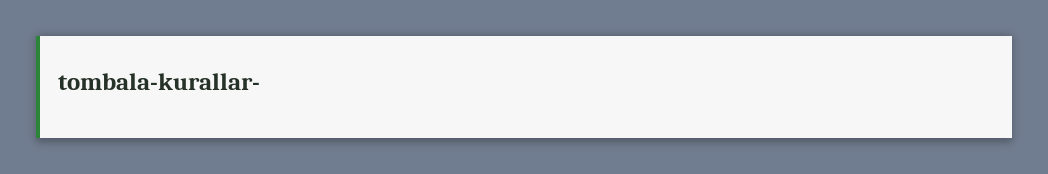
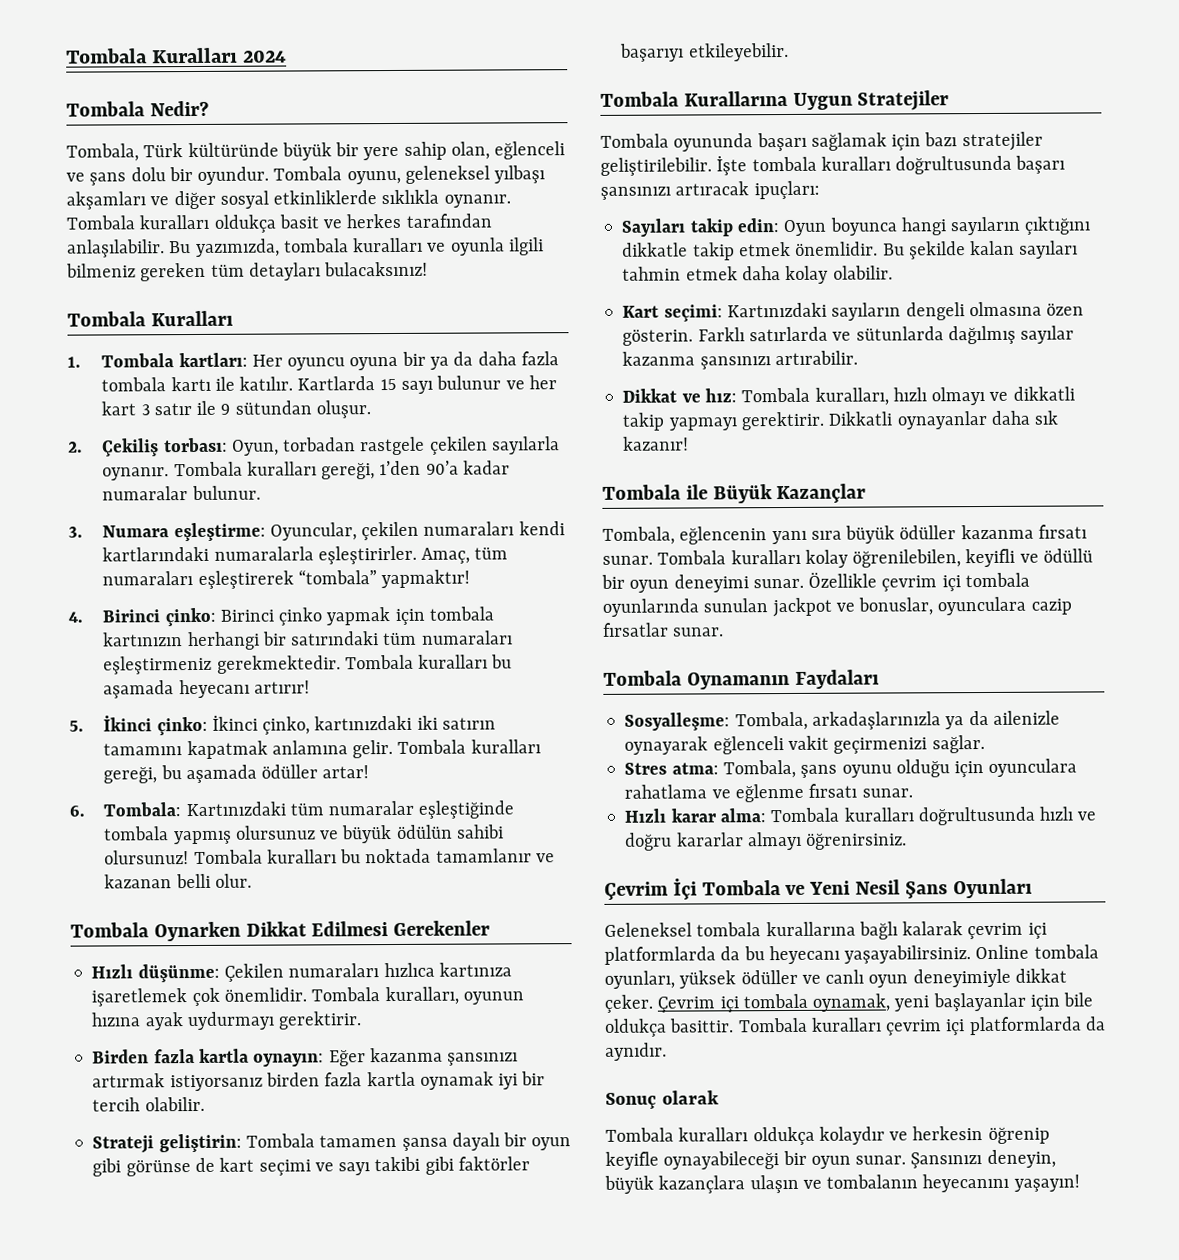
[58,73,260,90] tombala-kurallar- -> [66,47,288,64] [66,100,209,117] [66,141,566,162] [66,165,546,186] [66,189,511,210] [66,213,492,233] [67,237,544,258] [66,261,429,282] [67,310,233,327] [67,351,559,371] [101,375,557,394] [101,400,371,419] [68,436,560,457] [102,460,510,481] [102,485,261,501] [68,521,565,542] [102,545,509,565] [102,569,471,589] [68,606,494,627] [103,630,513,651] [103,654,513,675] [103,679,310,699] [69,714,496,736] [103,739,541,760] [103,764,370,784] [69,800,515,819] [103,824,504,845] [104,848,555,865] [104,873,252,889] [70,920,491,942] [91,962,512,983] [91,986,524,1007] [91,1011,363,1031] [92,1047,519,1067] [92,1071,546,1092] [92,1096,205,1112] [92,1132,572,1154] [92,1156,530,1177] [620,42,789,62] [600,90,950,111] [600,131,1043,152] [600,155,1066,176] [600,180,820,200] [621,216,1092,237] [622,240,1079,261] [622,265,893,285] [622,301,1085,322] [622,325,1075,346] [622,350,858,370] [622,386,1075,406] [622,410,1059,431] [623,436,690,451] [602,483,867,504] [602,524,1087,545] [602,548,1093,568] [601,571,1030,593] [602,596,1072,618] [602,622,725,637] [603,669,879,690] [624,710,1060,731] [624,735,985,755] [624,758,1078,779] [624,783,913,803] [624,806,1097,826] [625,831,908,851] [604,878,1032,900] [604,921,1047,940] [604,944,1099,965] [604,968,1067,989] [604,992,1094,1013] [604,1016,1106,1037] [605,1042,667,1061] [605,1090,719,1109] [605,1126,1050,1146] [605,1149,1056,1170] [604,1173,1080,1194] Tombala Kuralları 2024 // Tombala Nedir? // Tombala, Türk kültüründe büyük bir yere sahip olan, eğlenceli ve şans dolu bir oyundur. Tombala oyunu, geleneksel yılbaşı akşamları ve diğer sosyal etkinliklerde sıklıkla oynanır. Tombala kuralları oldukça basit ve herkes tarafından anlaşılabilir. Bu yazımızda, tombala kuralları ve oyunla ilgili bilmeniz gereken tüm detayları bulacaksınız! // Tombala Kuralları // 1. Tombala kartları: Her oyuncu oyuna bir ya da daha fazla tombala kartı ile katılır. Kartlarda 15 sayı bulunur ve her kart 3 satır ile 9 sütundan oluşur. // 2. Çekiliş torbası: Oyun, torbadan rastgele çekilen sayılarla oynanır. Tombala kuralları gereği, 1’den 90’a kadar numaralar bulunur. // 3. Numara eşleştirme: Oyuncular, çekilen numaraları kendi kartlarındaki numaralarla eşleştirirler. Amaç, tüm numaraları eşleştirerek “tombala” yapmaktır! // 4. Birinci çinko: Birinci çinko yapmak için tombala kartınızın herhangi bir satırındaki tüm numaraları eşleştirmeniz gerekmektedir. Tombala kuralları bu aşamada heyecanı artırır! // 5. İkinci çinko: İkinci çinko, kartınızdaki iki satırın tamamını kapatmak anlamına gelir. Tombala kuralları gereği, bu aşamada ödüller artar! // 6. Tombala: Kartınızdaki tüm numaralar eşleştiğinde tombala yapmış olursunuz ve büyük ödülün sahibi olursunuz! Tombala kuralları bu noktada tamamlanır ve kazanan belli olur. // Tombala Oynarken Dikkat Edilmesi Gerekenler // Hızlı düşünme: Çekilen numaraları hızlıca kartınıza işaretlemek çok önemlidir. Tombala kuralları, oyunun hızına ayak uydurmayı gerektirir. // Birden fazla kartla oynayın: Eğer kazanma şansınızı artırmak istiyorsanız birden fazla kartla oynamak iyi bir tercih olabilir. // Strateji geliştirin: Tombala tamamen şansa dayalı bir oyun gibi görünse de kart seçimi ve sayı takibi gibi faktörler başarıyı etkileyebilir. // Tombala Kurallarına Uygun Stratejiler // Tombala oyununda başarı sağlamak için bazı stratejiler geliştirilebilir. İşte tombala kuralları doğrultusunda başarı şansınızı artıracak ipuçları: // Sayıları takip edin: Oyun boyunca hangi sayıların çıktığını dikkatle takip etmek önemlidir. Bu şekilde kalan sayıları tahmin etmek daha kolay olabilir. // Kart seçimi: Kartınızdaki sayıların dengeli olmasına özen gösterin. Farklı satırlarda ve sütunlarda dağılmış sayılar kazanma şansınızı artırabilir. // Dikkat ve hız: Tombala kuralları, hızlı olmayı ve dikkatli takip yapmayı gerektirir. Dikkatli oynayanlar daha sık kazanır! // Tombala ile Büyük Kazançlar // Tombala, eğlencenin yanı sıra büyük ödüller kazanma fırsatı sunar. Tombala kuralları kolay öğrenilebilen, keyifli ve ödüllü bir oyun deneyimi sunar. Özellikle çevrim içi tombala oyunlarında sunulan jackpot ve bonuslar, oyunculara cazip fırsatlar sunar. // Tombala Oynamanın Faydaları // Sosyalleşme: Tombala, arkadaşlarınızla ya da ailenizle oynayarak eğlenceli vakit geçirmenizi sağlar. // Stres atma: Tombala, şans oyunu olduğu için oyunculara rahatlama ve eğlenme fırsatı sunar. // Hızlı karar alma: Tombala kuralları doğrultusunda hızlı ve doğru kararlar almayı öğrenirsiniz. // Çevrim İçi Tombala ve Yeni Nesil Şans Oyunları // Geleneksel tombala kurallarına bağlı kalarak çevrim içi platformlarda da bu heyecanı yaşayabilirsiniz. Online tombala oyunları, yüksek ödüller ve canlı oyun deneyimiyle dikkat çeker. Çevrim içi tombala oynamak, yeni başlayanlar için bile oldukça basittir. Tombala kuralları çevrim içi platformlarda da aynıdır. // Sonuç olarak // Tombala kuralları oldukça kolaydır ve herkesin öğrenip keyifle oynayabileceği bir oyun sunar. Şansınızı deneyin, büyük kazançlara ulaşın ve tombalanın heyecanını yaşayın!

